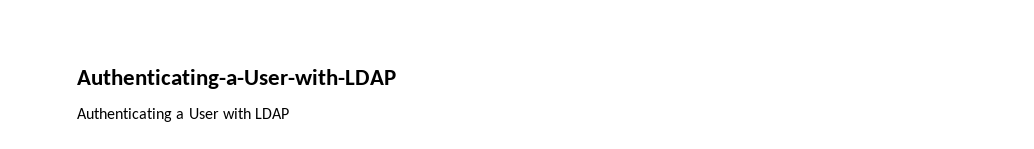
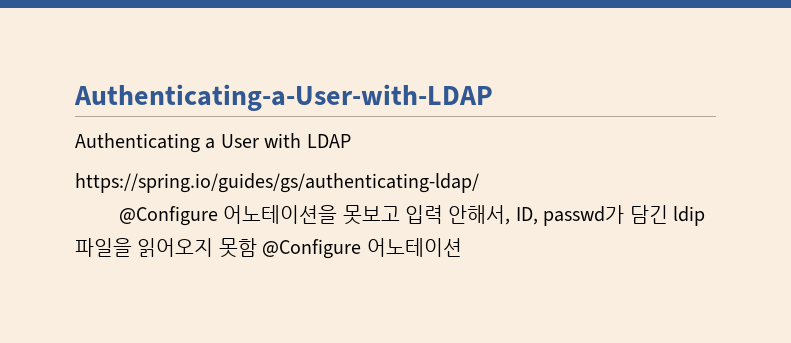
(290, 113) none -> [75,173,479,193] [118,205,706,226] [75,238,462,259] // https://spring.io/guides/gs/authenticating-ldap/ // @Configure 어노테이션을 못보고 입력 안해서, ID, passwd가 담긴 ldip 파일을 읽어오지 못함 @Configure 어노테이션

